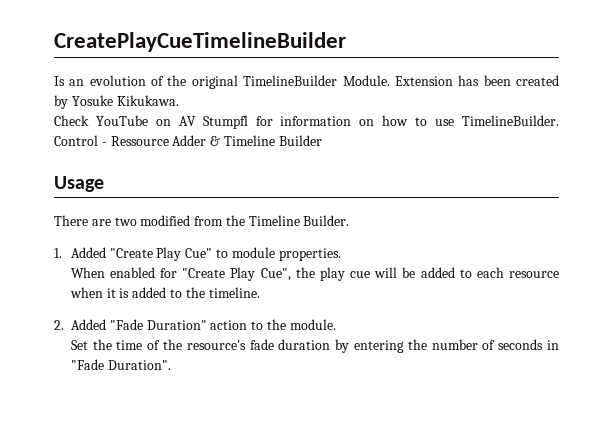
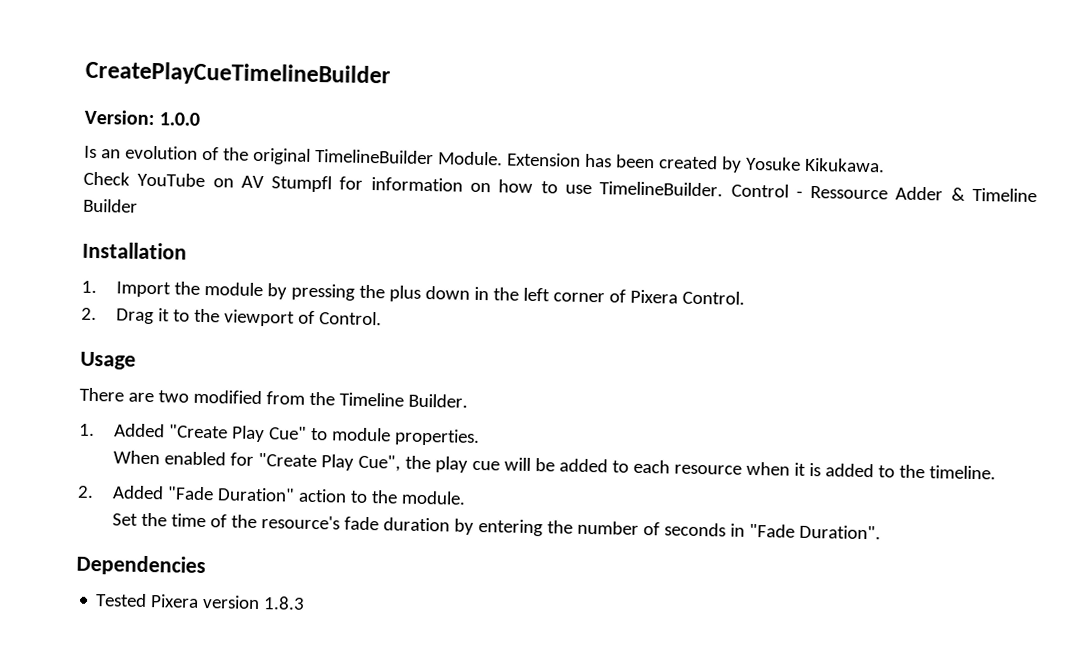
(346, 42) none -> [84,109,201,126] // Version: 1.0.0
(322, 140) none -> [82,241,187,260] [81,280,746,305] [81,307,383,327] // Installation // 1. Import the module by pressing the plus down in the left corner of Pixera Control. // 2. Drag it to the viewport of Control.
(171, 365) none -> [76,554,206,577] [95,593,306,610] // Dependencies // Tested Pixera version 1.8.3

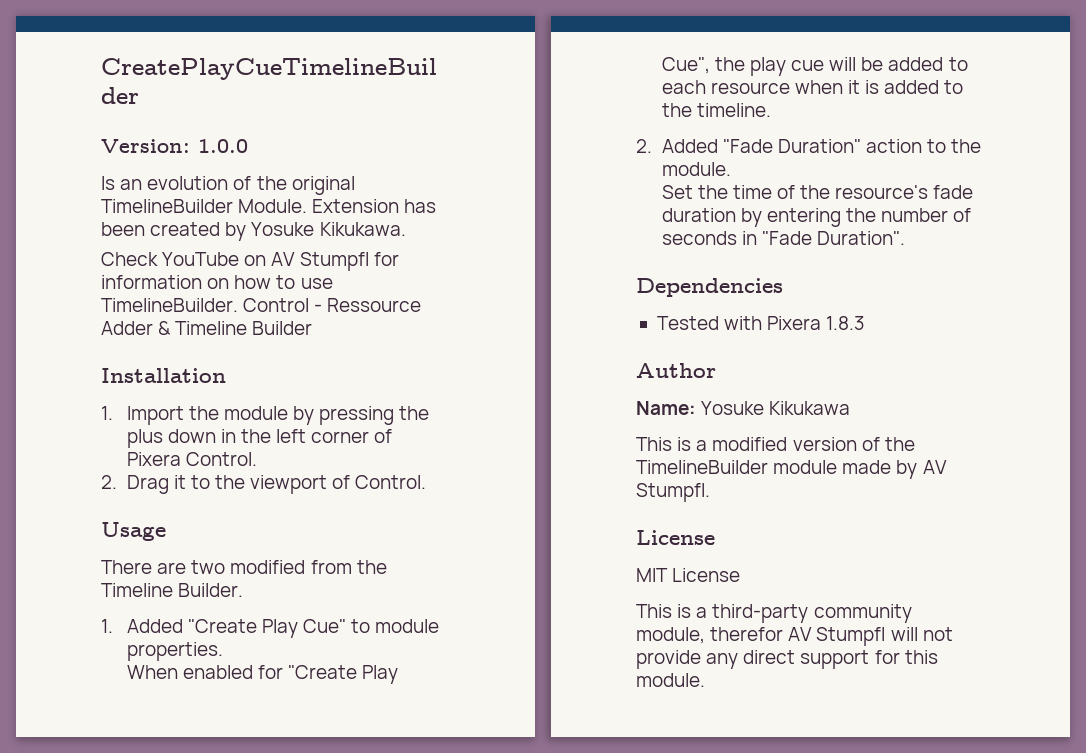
[150,594,306,610] Pixera version 1.8.3 -> [724,316,866,330] [636,363,716,378] [636,401,851,415] [636,437,915,451] [636,460,947,479] [636,483,710,502] [636,530,715,545] [636,568,741,582] [636,604,912,623] [636,627,953,646] [636,650,938,669] [636,673,705,687] with Pixera 1.8.3 // Author // Name: Yosuke Kikukawa // This is a modified version of the TimelineBuilder module made by AV Stumpfl. // License // MIT License // This is a third-party community module, therefor AV Stumpfl will not provide any direct support for this module.

